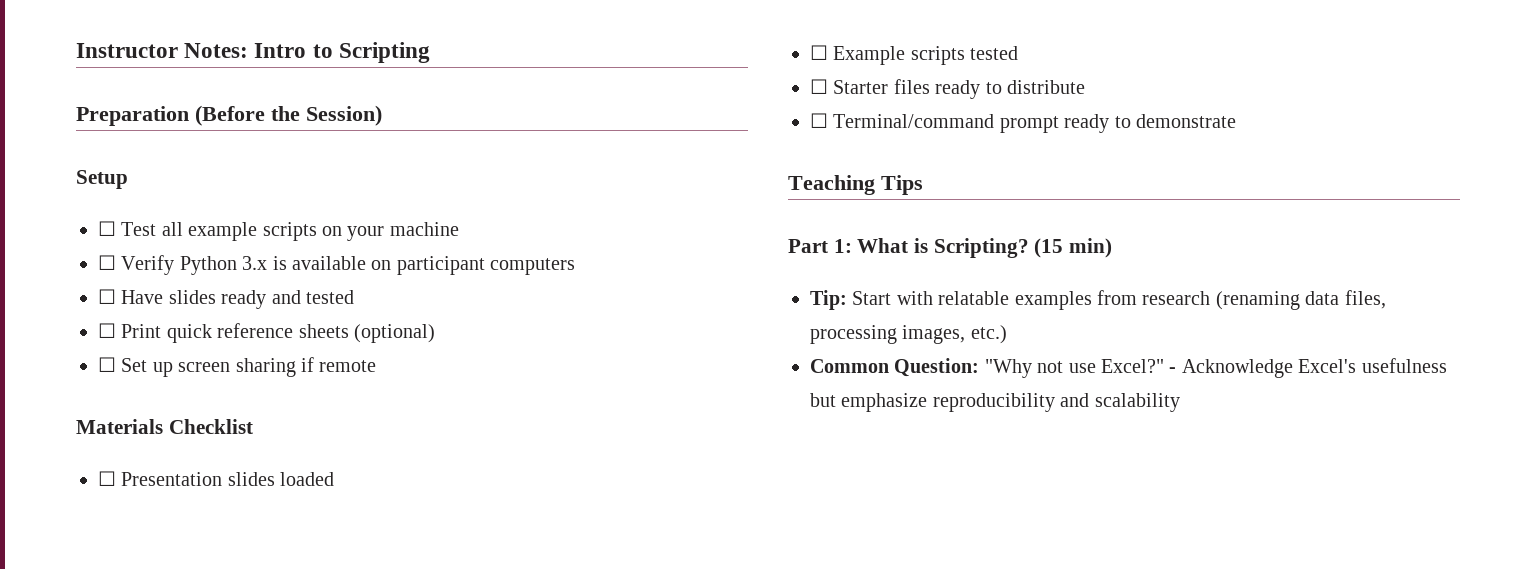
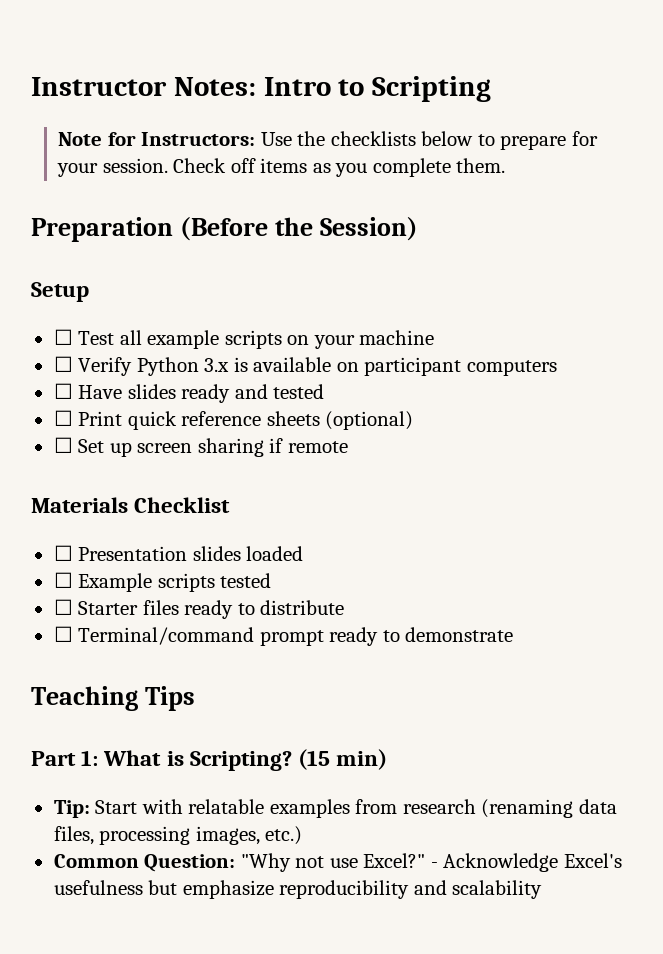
(430, 52) none -> [58,131,598,150] [57,158,506,177] // Note for Instructors: Use the checklists below to prepare for your session. Check off items as you complete them.

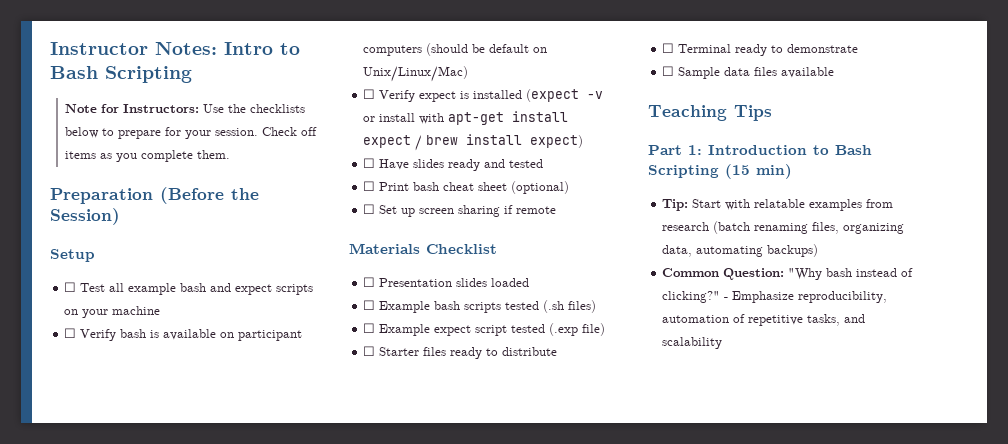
(365, 87) none -> [50,66,98,79] Bash
(220, 339) none -> [180,283,273,295] bash and expect
[136,357,230,376] Python 3.x -> [120,329,147,338] bash
(557, 368) none -> [426,43,548,56] [363,66,469,82] [363,89,604,102] [363,111,569,125] [363,134,584,151] (should be default on Unix/Linux/Mac) // ☐ Verify expect is installed (expect -v or install with apt-get install expect / brew install expect)
[127,411,320,430] quick reference sheets -> [413,182,508,191] bash cheat sheet
(153, 582) none -> [434,301,461,310] bash
(272, 580) none -> [543,300,597,313] [363,323,606,336] (.sh files) // ☐ Example expect script tested (.exp file)
[78,627,324,646] Terminal/command prompt -> [678,44,732,53] Terminal
(514, 634) none -> [662,66,835,79] // ☐ Sample data files available
[103,750,292,771] What is Scripting? -> [708,145,872,155] [648,165,719,178] Introduction to Bash Scripting
[481,799,617,818] [53,826,303,845] [53,853,622,872] [53,880,410,899] (renaming data files, processing images, etc.) // Common Question: "Why not use Excel?" - Acknowledge Excel's usefulness but emphasize reproducibility -> [713,221,905,234] [662,244,819,257] [662,268,914,280] [662,291,888,303] [662,314,841,326] (batch renaming files, organizing data, automating backups) // Common Question: "Why bash instead of clicking?" - Emphasize reproducibility, automation of repetitive tasks,

